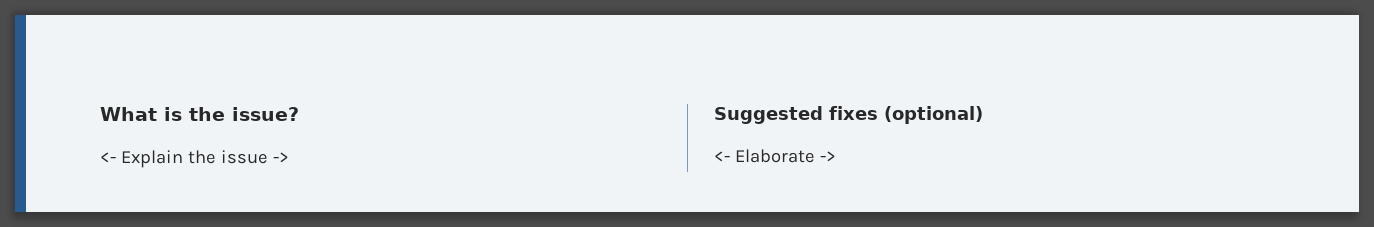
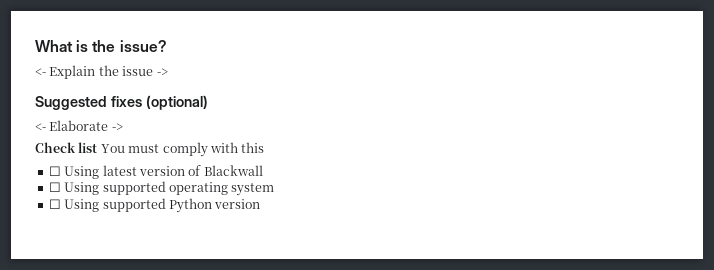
(836, 156) none -> [35,142,265,157] [48,165,263,179] [48,181,275,196] [48,198,261,213] // Check list You must comply with this // ☐ Using latest version of Blackwall // ☐ Using supported operating system // ☐ Using supported Python version

